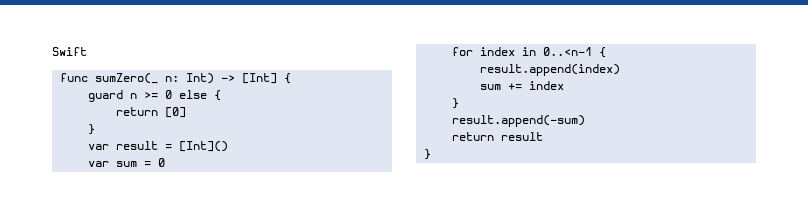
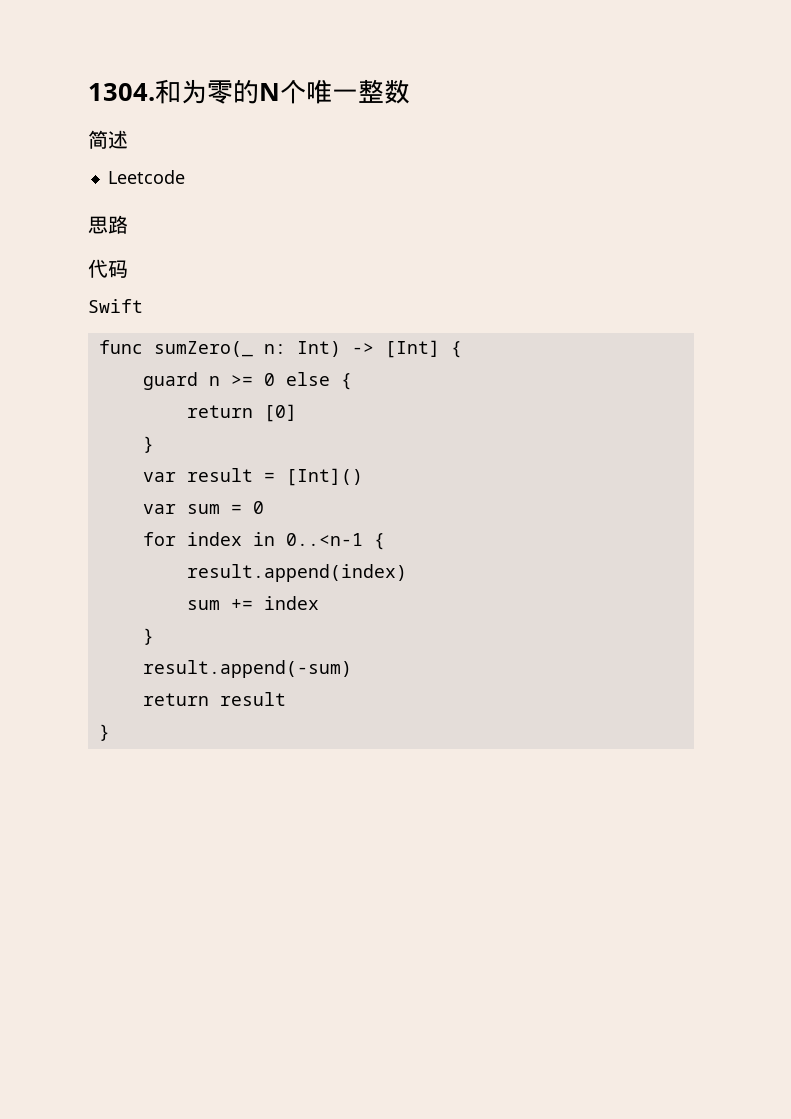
(52, 51) none -> [88,79,410,104] [88,130,128,149] [107,170,185,184] [88,215,128,234] [88,259,128,278] 1304.和为零的N个唯一整数 // 简述 // Leetcode // 思路 // 代码 //

